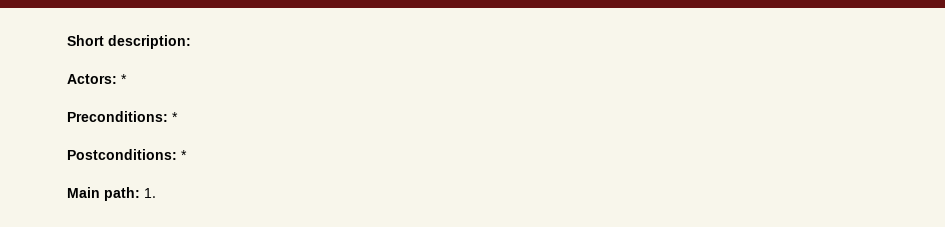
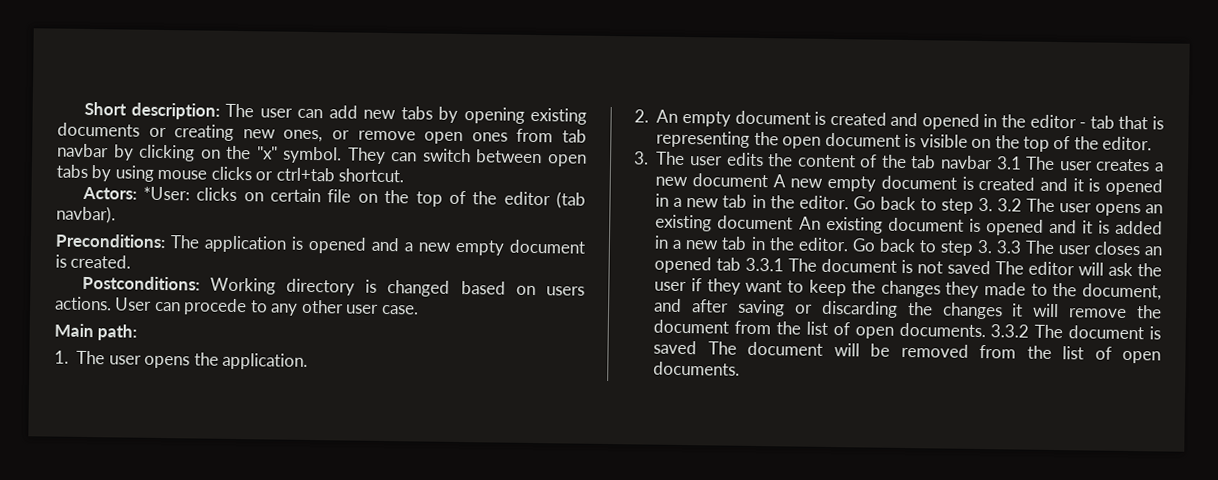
[67,74,127,84] [67,111,178,122] [67,149,187,160] [67,187,156,201] // Actors: * // Preconditions: * // Postconditions: * // Main path: 1. -> [225,103,587,125] [57,122,588,145] [57,143,587,167] [56,164,405,183] [81,186,586,209] [56,205,116,224] [55,233,585,256] [55,254,132,269] [81,275,585,297] [55,296,419,316] [54,323,138,341] [54,350,309,370] [634,109,1164,130] [656,130,1153,152] [634,151,1164,172] [655,173,1163,196] [655,193,1163,217] [655,214,1163,236] [654,235,1162,256] [654,256,1162,277] [654,278,1163,301] [654,298,1162,320] [653,319,1161,340] [653,340,1161,364] [653,361,741,376] The user can add new tabs by opening existing documents or creating new ones, or remove open ones from tab navbar by clicking on the "x" symbol. They can switch between open tabs by using mouse clicks or ctrl+tab shortcut. // Actors: *User: clicks on certain file on the top of the editor (tab navbar). // Preconditions: The application is opened and a new empty document is created. // Postconditions: Working directory is changed based on users actions. User can procede to any other user case. // Main path: // 1. The user opens the application. // 2. An empty document is created and opened in the editor - tab that is representing the open document is visible on the top of the editor. // 3. The user edits the content of the tab navbar 3.1 The user creates a new document A new empty document is created and it is opened in a new tab in the editor. Go back to step 3. 3.2 The user opens an existing document An existing document is opened and it is added in a new tab in the editor. Go back to step 3. 3.3 The user closes an opened tab 3.3.1 The document is not saved The editor will ask the user if they want to keep the changes they made to the document, and after saving or discarding the changes it will remove the document from the list of open documents. 3.3.2 The document is saved The document will be removed from the list of open documents.

